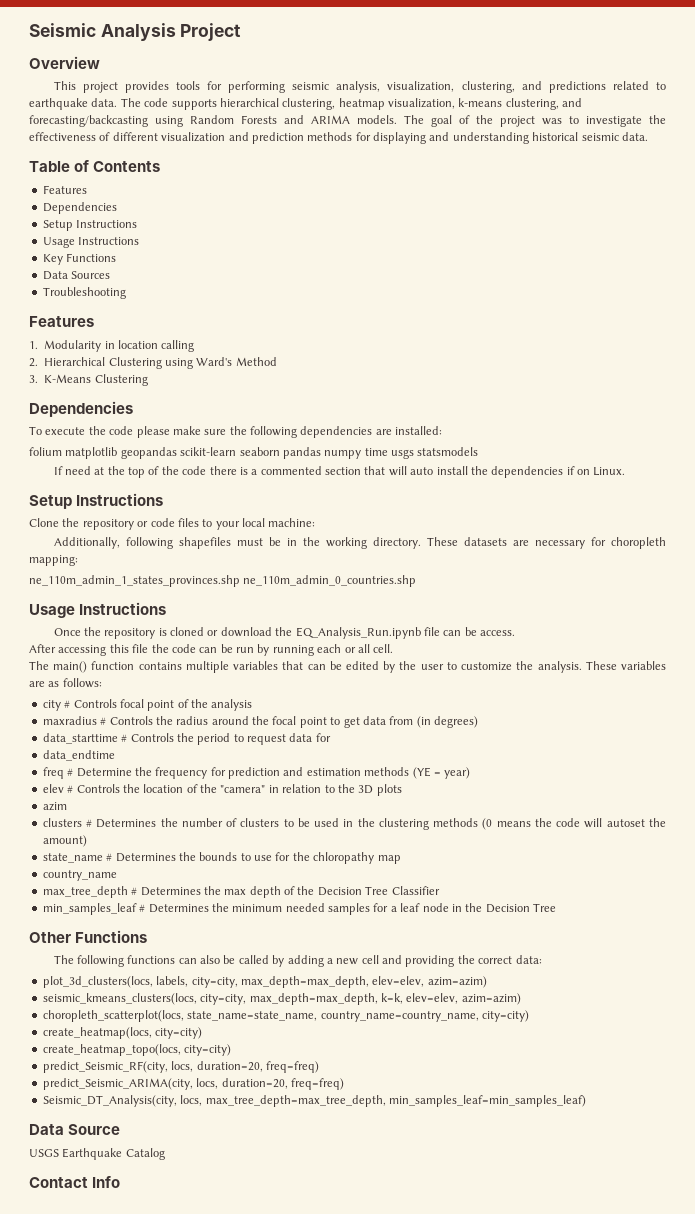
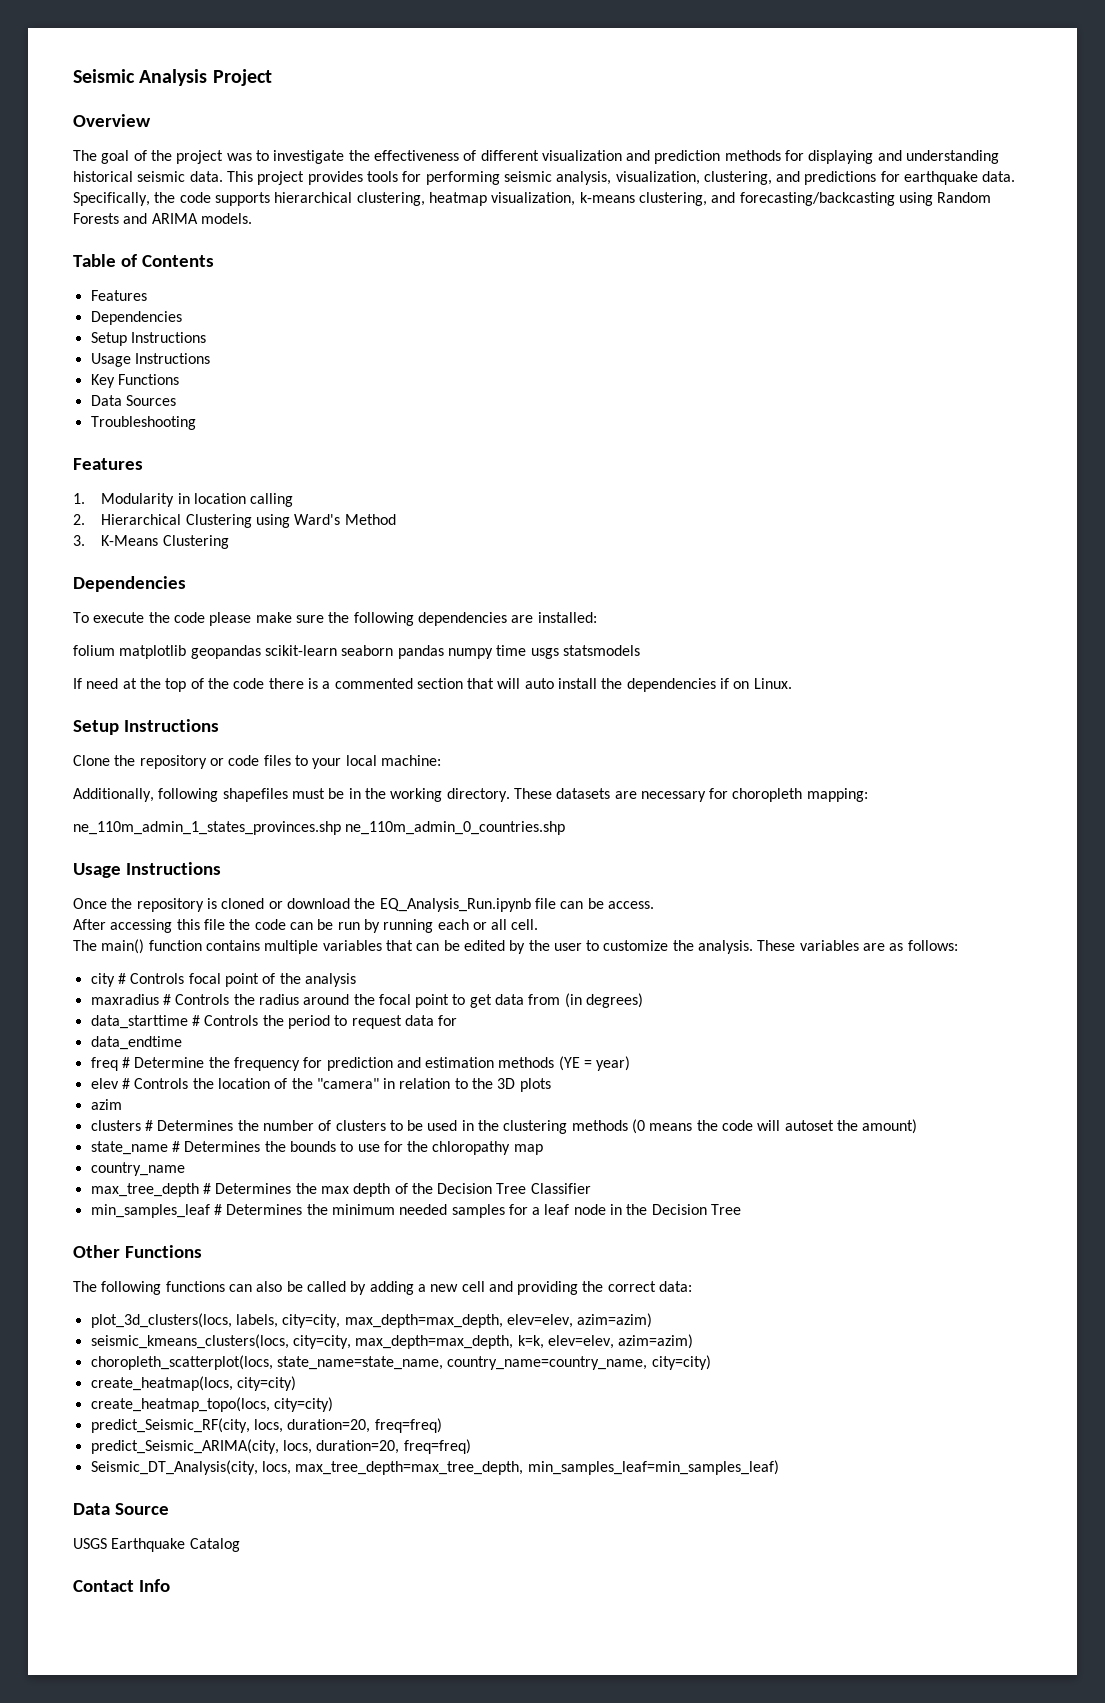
[53,81,666,93] [29,98,583,110] [29,115,397,127] This project provides tools for performing seismic analysis, visualization, clustering, and predictions related to earthquake data. The code supports hierarchical clustering, heatmap visualization, k-means clustering, and forecasting/backcasting using Random Forests and ARIMA models. -> (151, 120) none
(648, 136) none -> [226,171,1016,185] [73,192,992,206] [73,213,252,224] This project provides tools for performing seismic analysis, visualization, clustering, and predictions for earthquake data. Specifically, the code supports hierarchical clustering, heatmap visualization, k-means clustering, and forecasting/backcasting using Random Forests and ARIMA models.

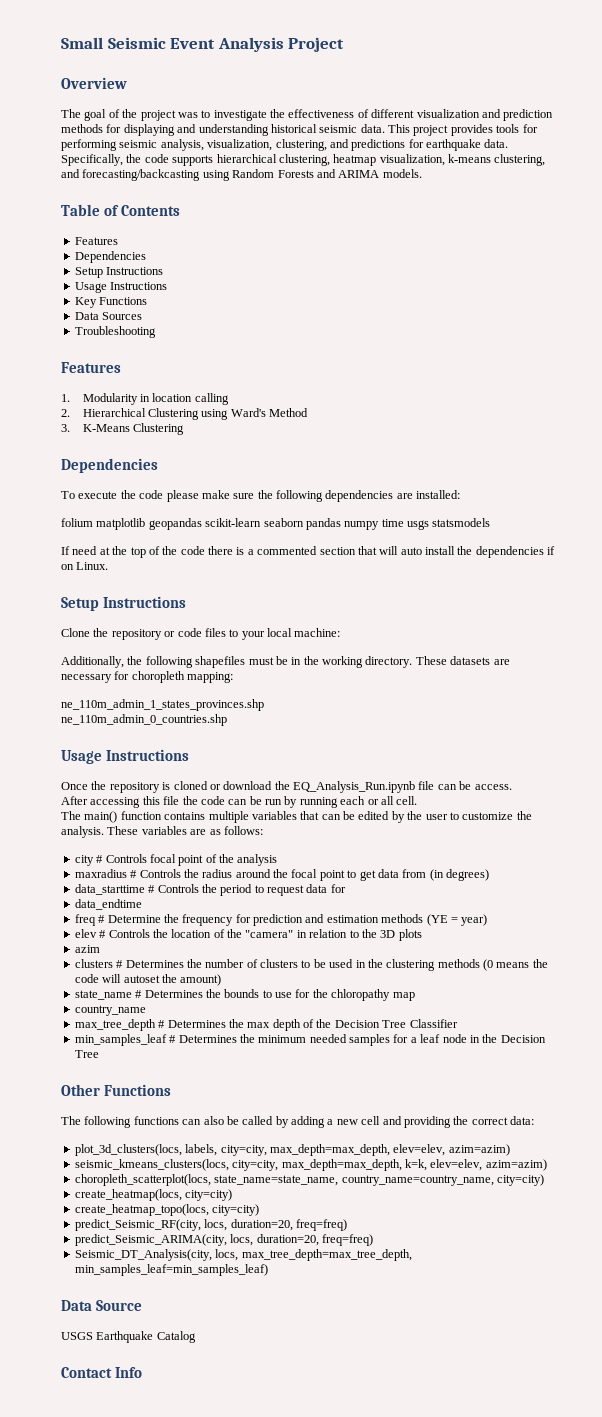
[73,69,135,83] Seismic -> [61,37,216,49] Small Seismic Event
(154, 795) none -> [127,656,143,665] the
(341, 828) none -> (264, 705) //

